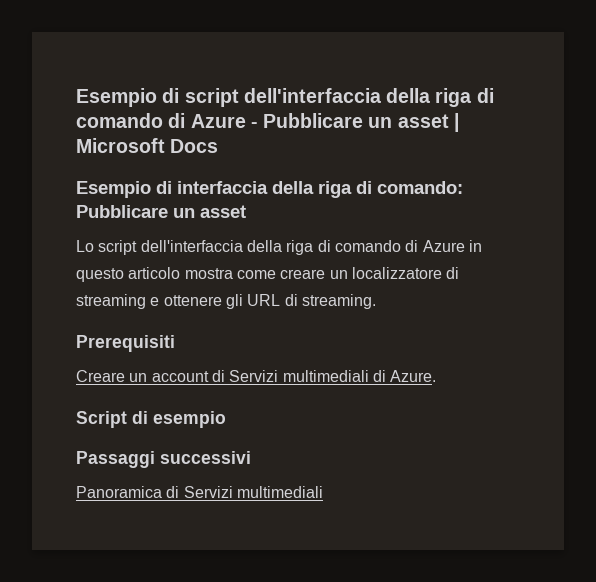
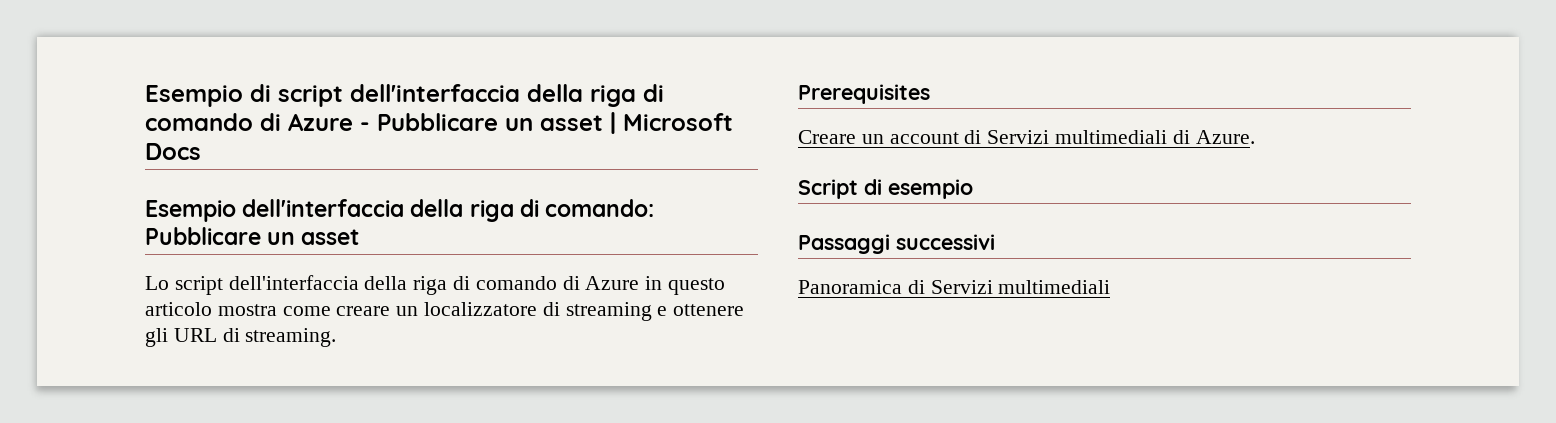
[156,181,268,194] di interfaccia -> [242,199,405,217] dell'interfaccia
[76,335,175,352] Prerequisiti -> [798,84,930,104] Prerequisites

